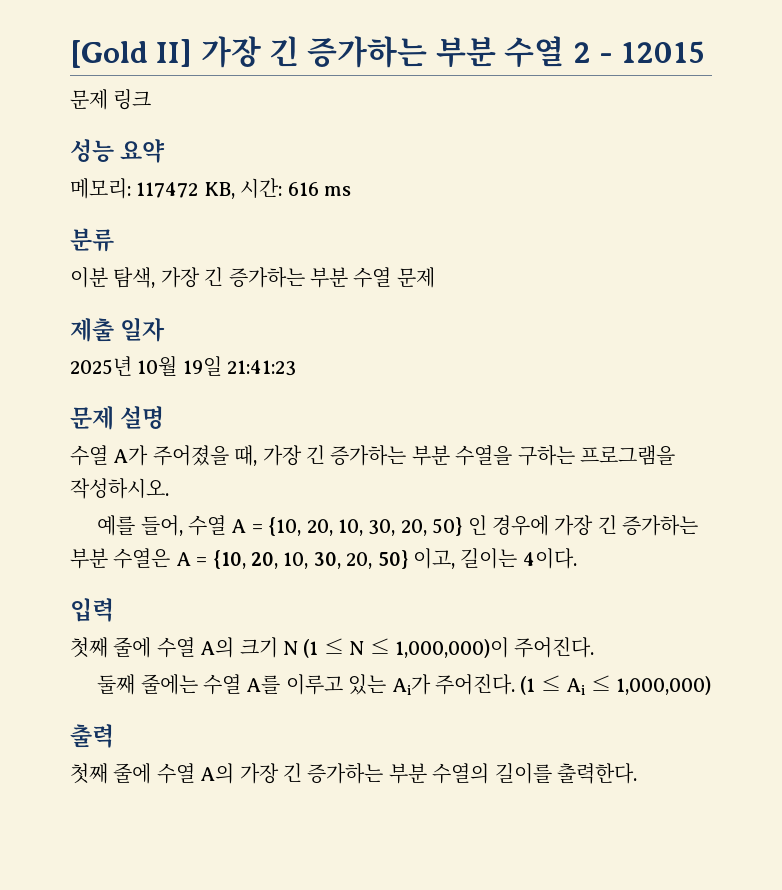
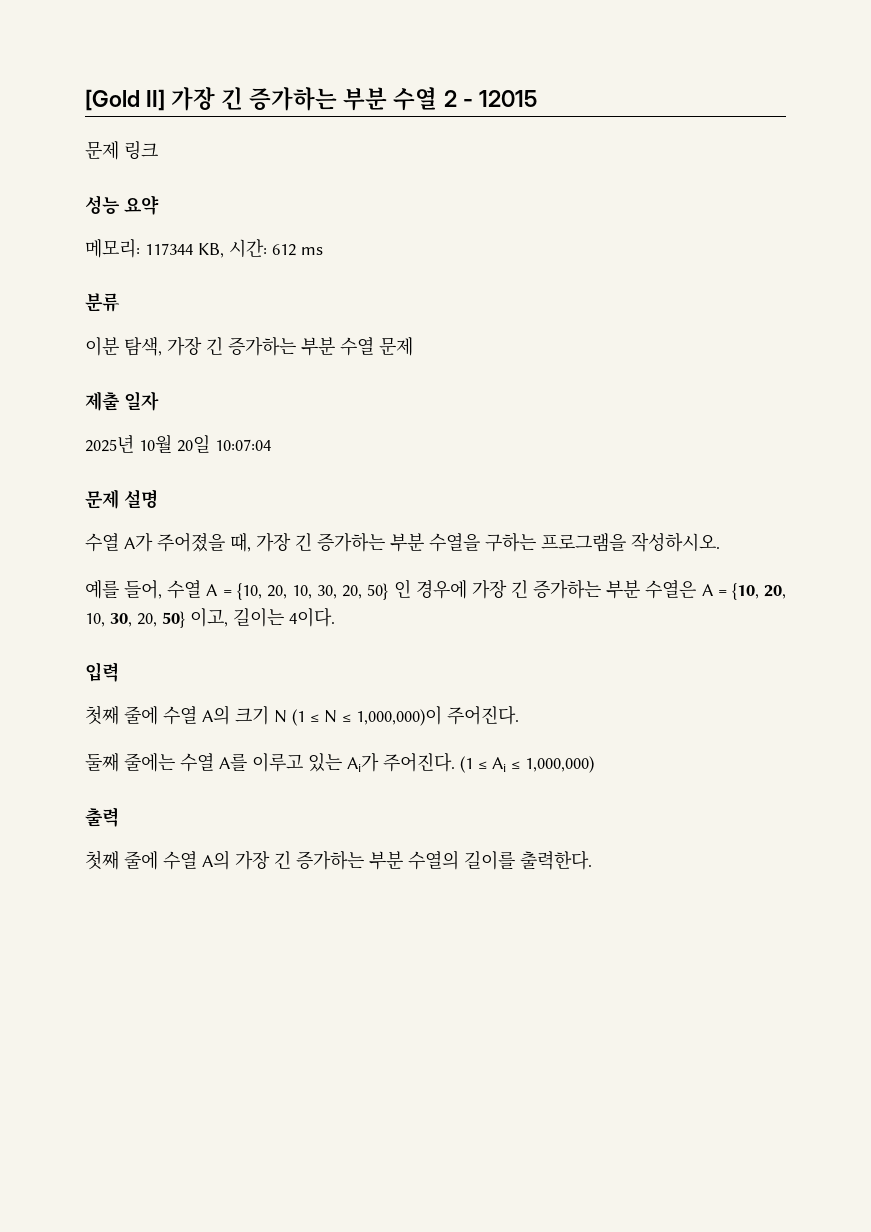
[136,182,199,198] 117472 -> [145,243,193,255] 117344
[287,182,319,196] 616 -> [272,244,296,256] 612
[182,356,297,376] 19일 21:41:23 -> [177,435,271,453] 20일 10:07:04

